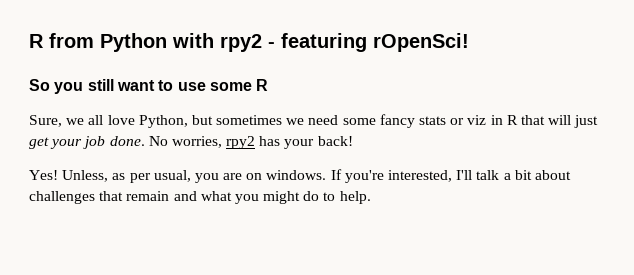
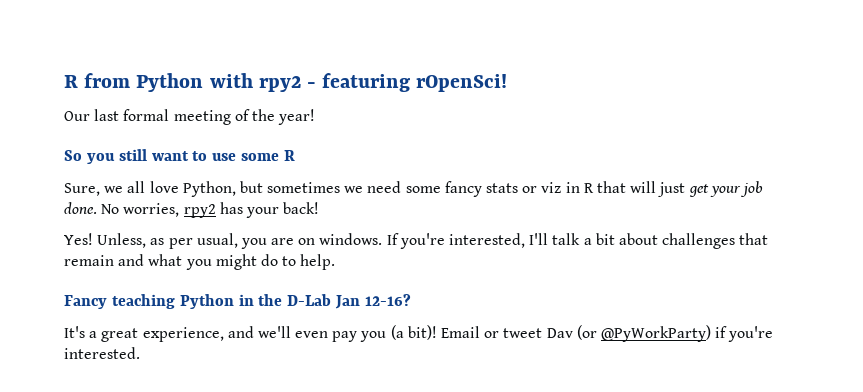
(469, 42) none -> [64,109,316,125] // Our last formal meeting of the year!
(371, 197) none -> [64,294,412,309] [64,325,774,342] [64,347,140,359] // Fancy teaching Python in the D-Lab Jan 12-16? // It's a great experience, and we'll even pay you (a bit)! Email or tweet Dav (or @PyWorkParty) if you're interested.

